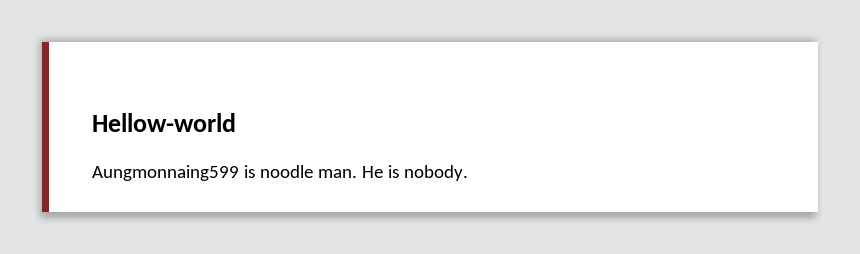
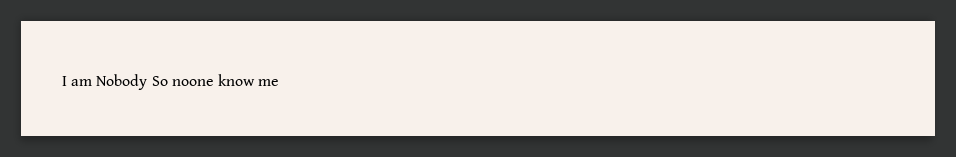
[92,113,236,132] [92,165,468,181] Hellow-world // Aungmonnaing599 is noodle man. He is nobody. -> [62,74,280,90] I am Nobody So noone know me

